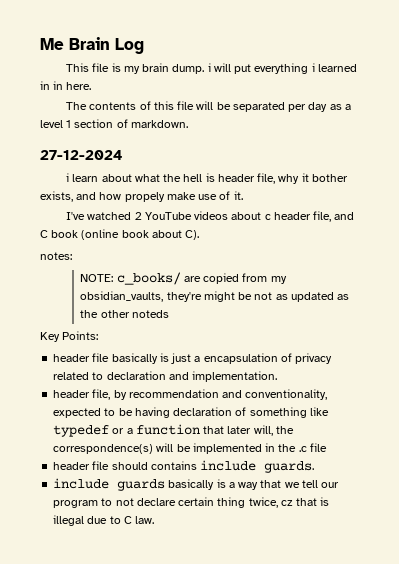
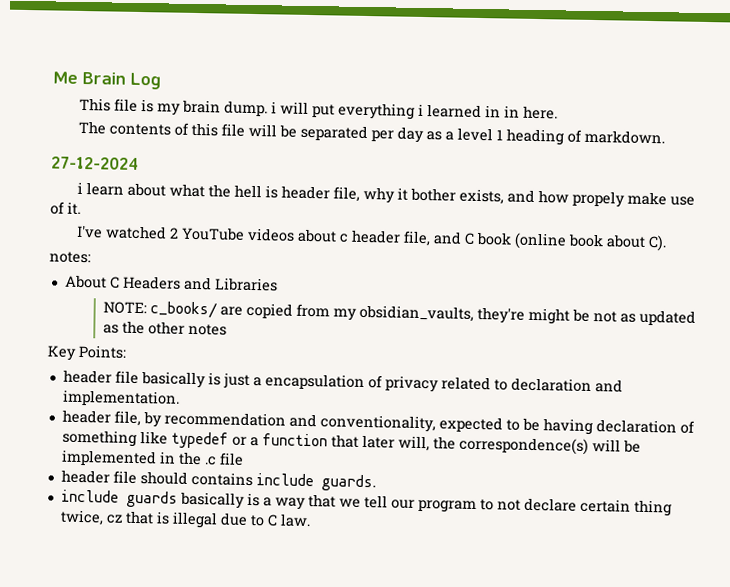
[74,119,114,128] section -> [505,128,564,146] heading
(72, 256) none -> [64,274,278,292] // About C Headers and Libraries
[131,310,169,318] noteds -> [188,323,228,336] notes

